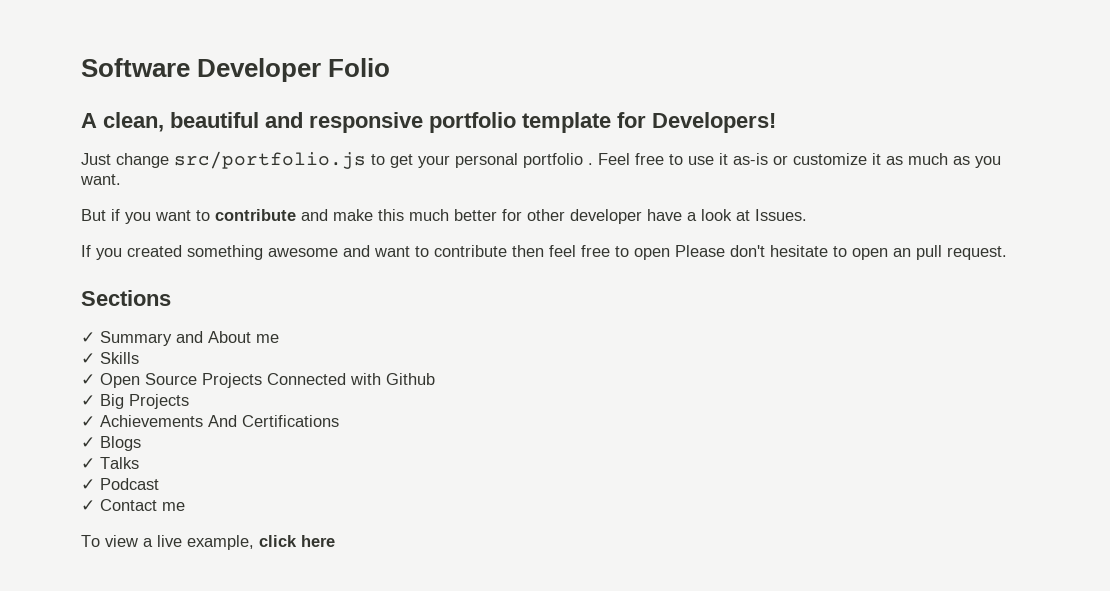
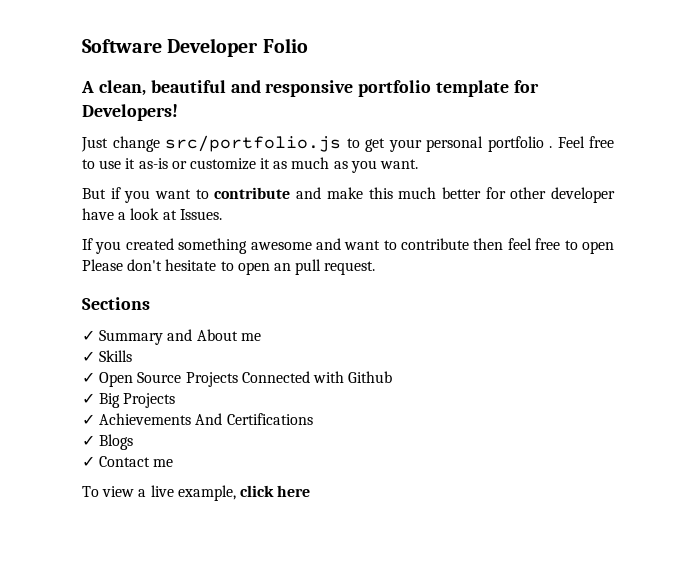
[81,457,139,469] [81,478,159,490] // ✓ Talks // ✓ Podcast -> (134, 442) none

